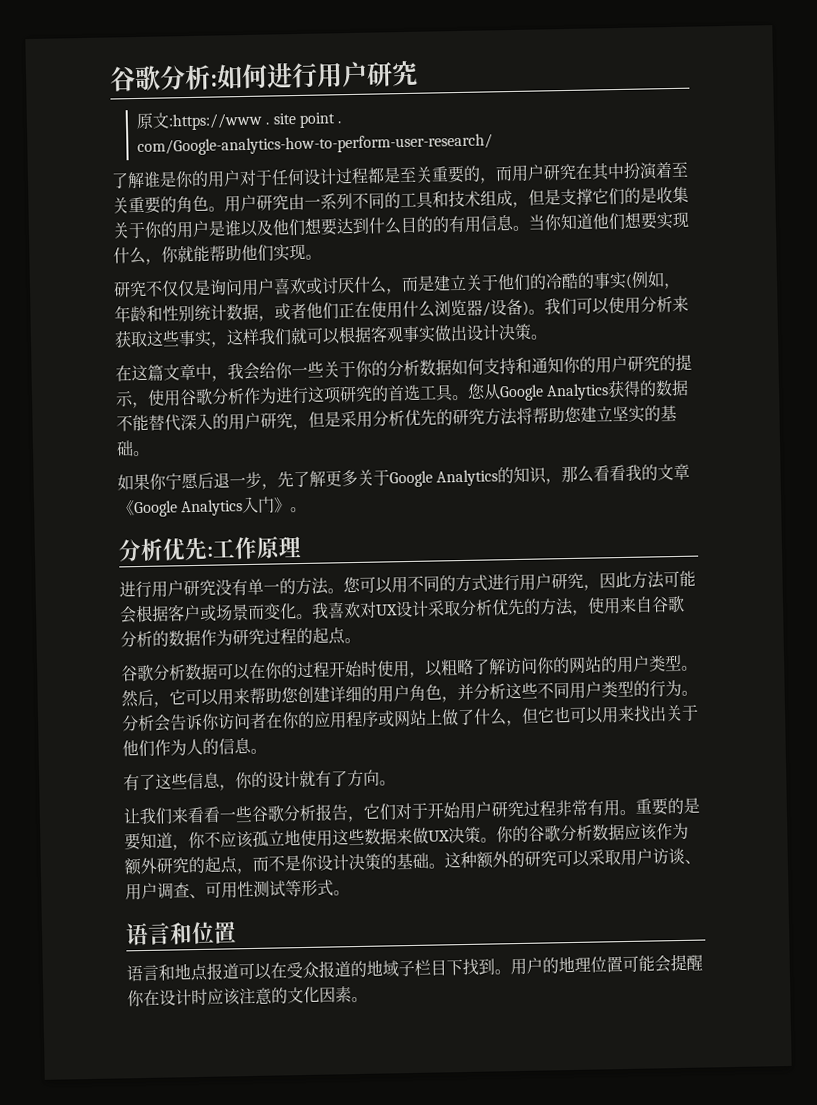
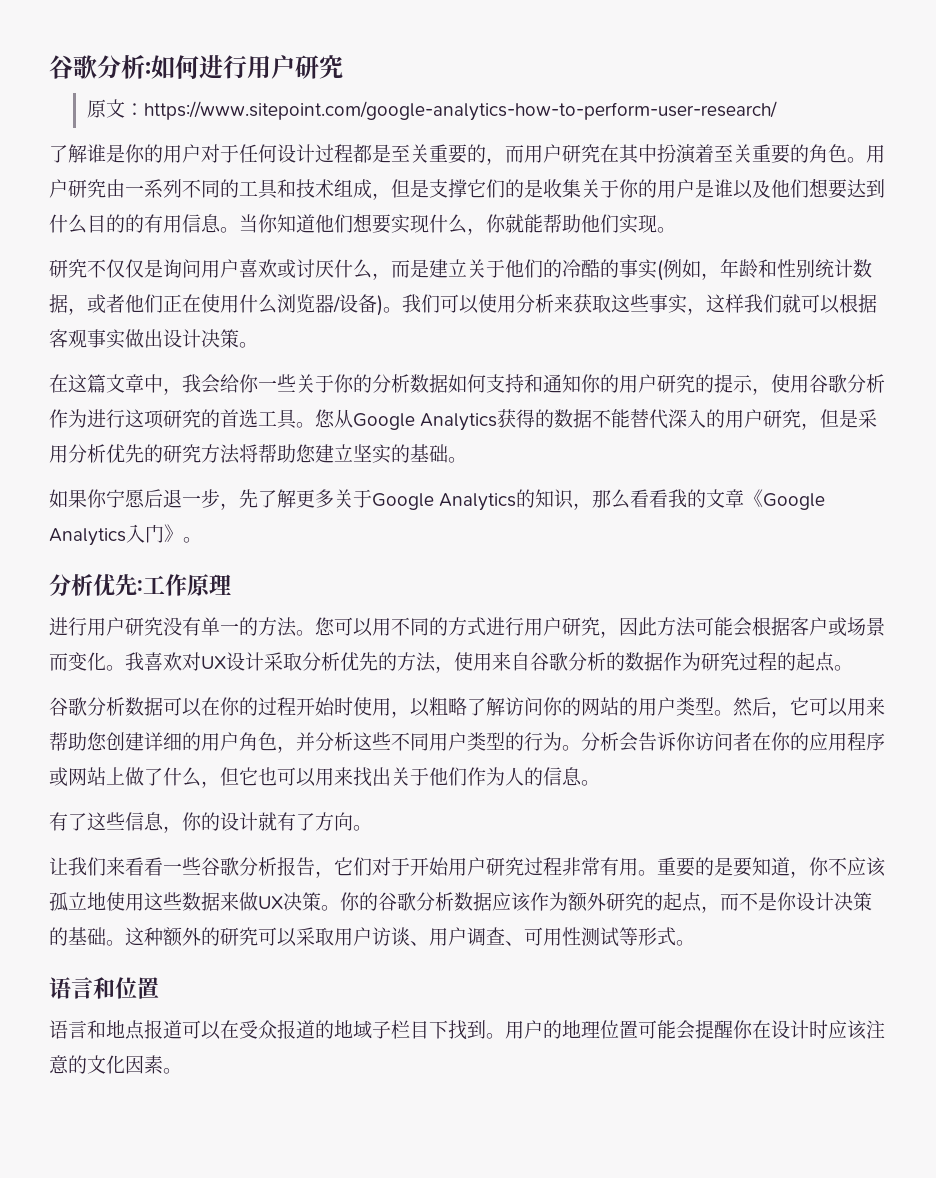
[167,112,342,131] [136,133,493,157] :https://www . site point . com/Google-analytics-how-to-perform-user-research/ -> [124,101,777,121] ：https://www.sitepoint.com/google-analytics-how-to-perform-user-research/

